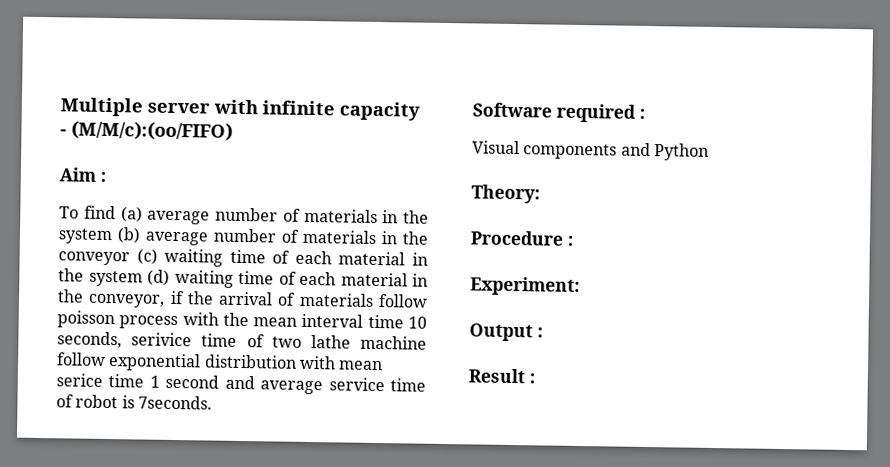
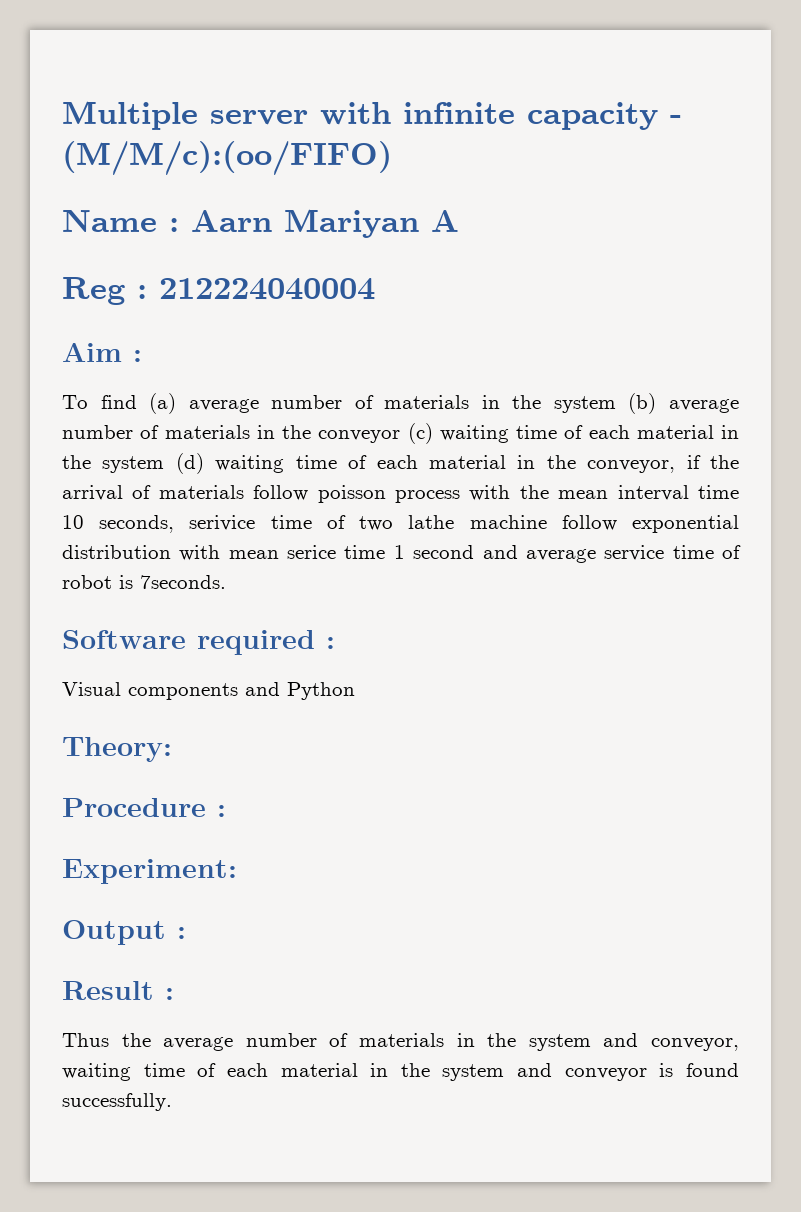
(233, 130) none -> [62,209,459,238] [62,277,375,305] // Name : Aarn Mariyan A // Reg : 212224040004
(535, 378) none -> [62,1033,740,1051] [62,1063,739,1081] [62,1093,172,1111] // Thus the average number of materials in the system and conveyor, waiting time of each material in the system and conveyor is found successfully.

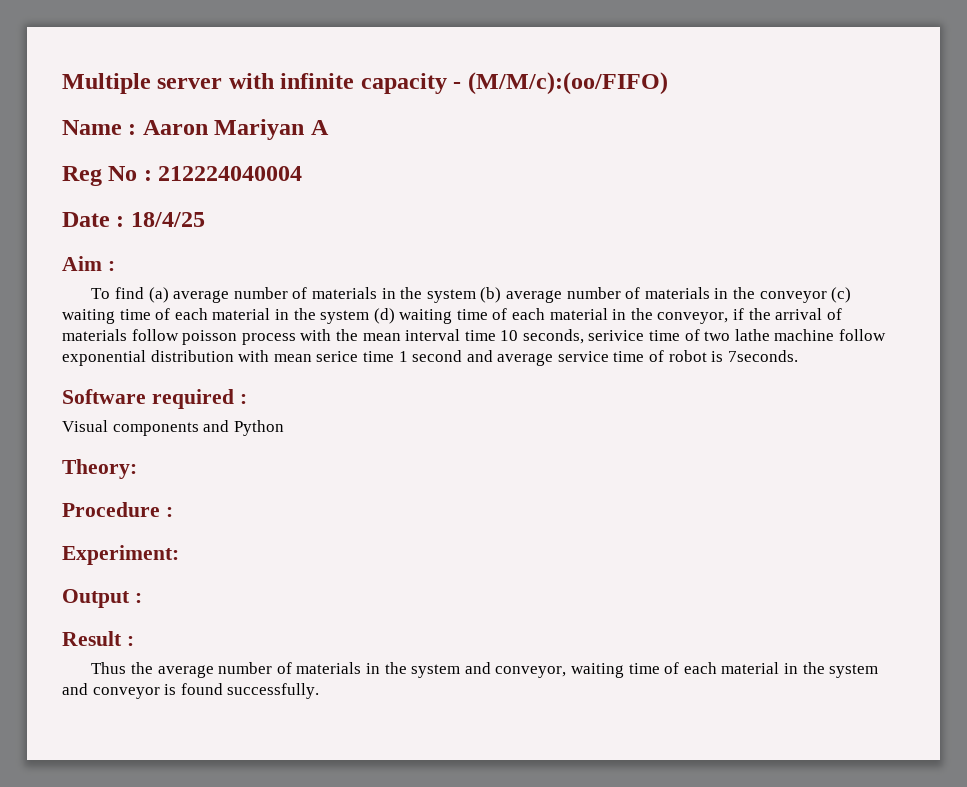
[191,210,272,232] Aarn -> [142,120,208,135] Aaron
(125, 291) none -> [108,166,138,181] No
(375, 289) none -> [62,212,205,227] // Date : 18/4/25

